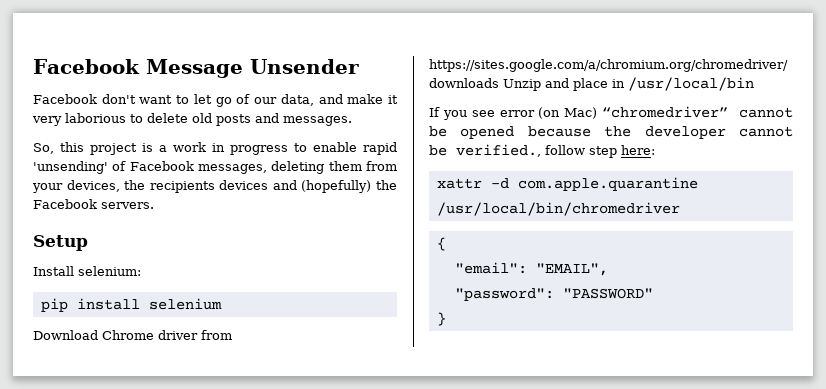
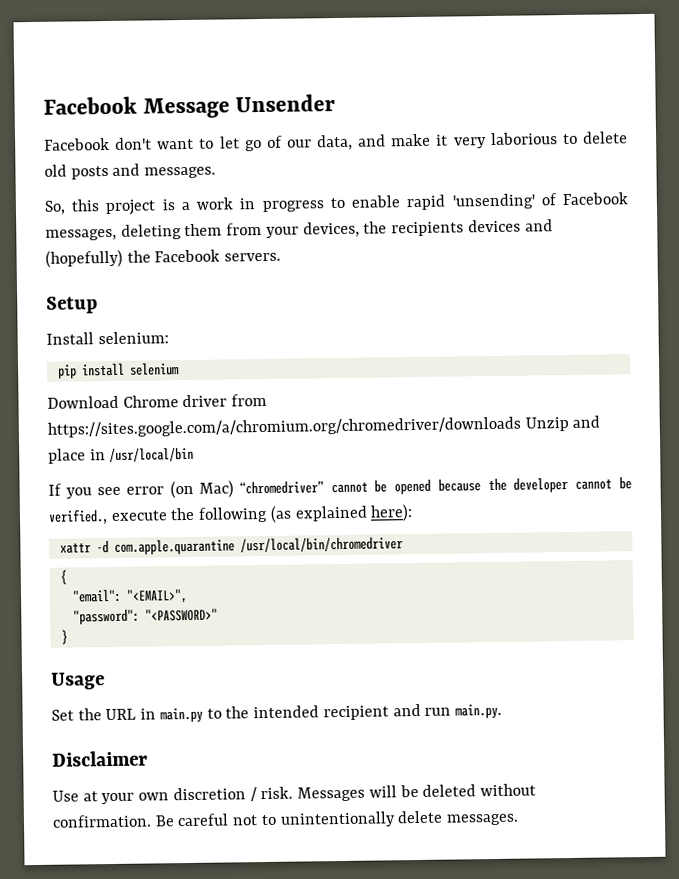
[545,145,655,158] follow step here: -> [110,504,414,523] execute the following (as explained here):
[535,263,608,276] "EMAIL", -> [125,589,188,604] "<EMAIL>",
[562,288,653,299] "PASSWORD" -> [144,608,218,622] "<PASSWORD>"
(446, 319) none -> [51,672,105,690] [51,703,502,723] [52,750,148,767] [52,783,536,805] [52,810,520,828] // Usage // Set the URL in main.py to the intended recipient and run main.py. // Disclaimer // Use at your own discretion / risk. Messages will be deleted without confirmation. Be careful not to unintentionally delete messages.

